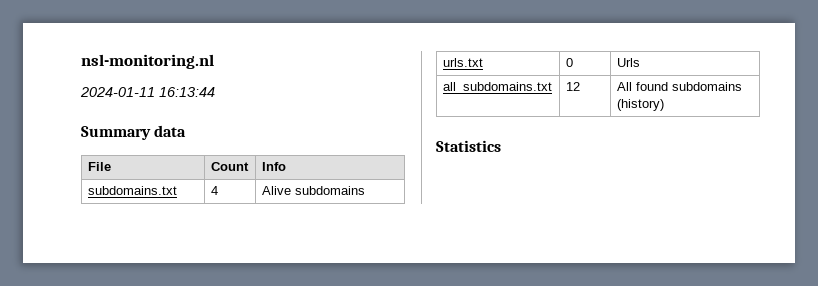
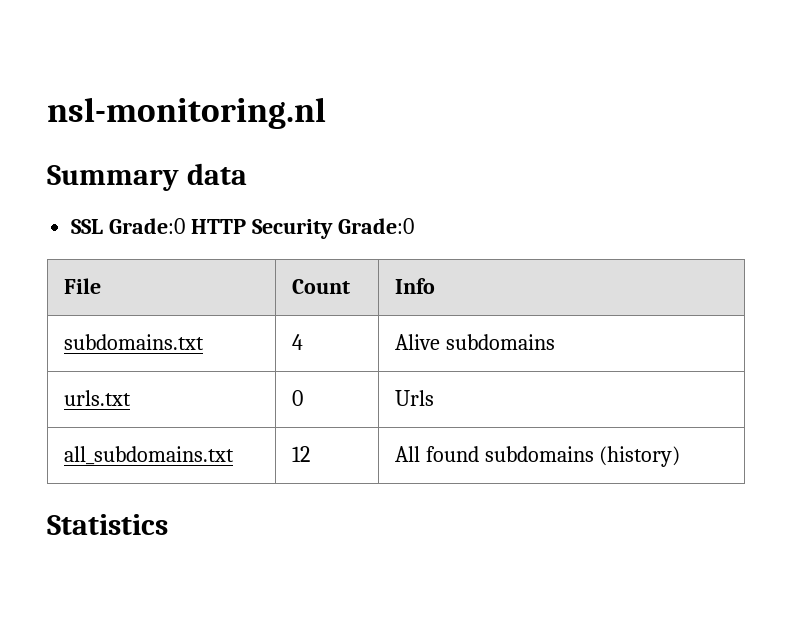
[80,87,215,97] // 2024-01-11 16:13:44 -> (326, 113) none
(187, 131) none -> [71,218,414,239] // SSL Grade:0 HTTP Security Grade:0

